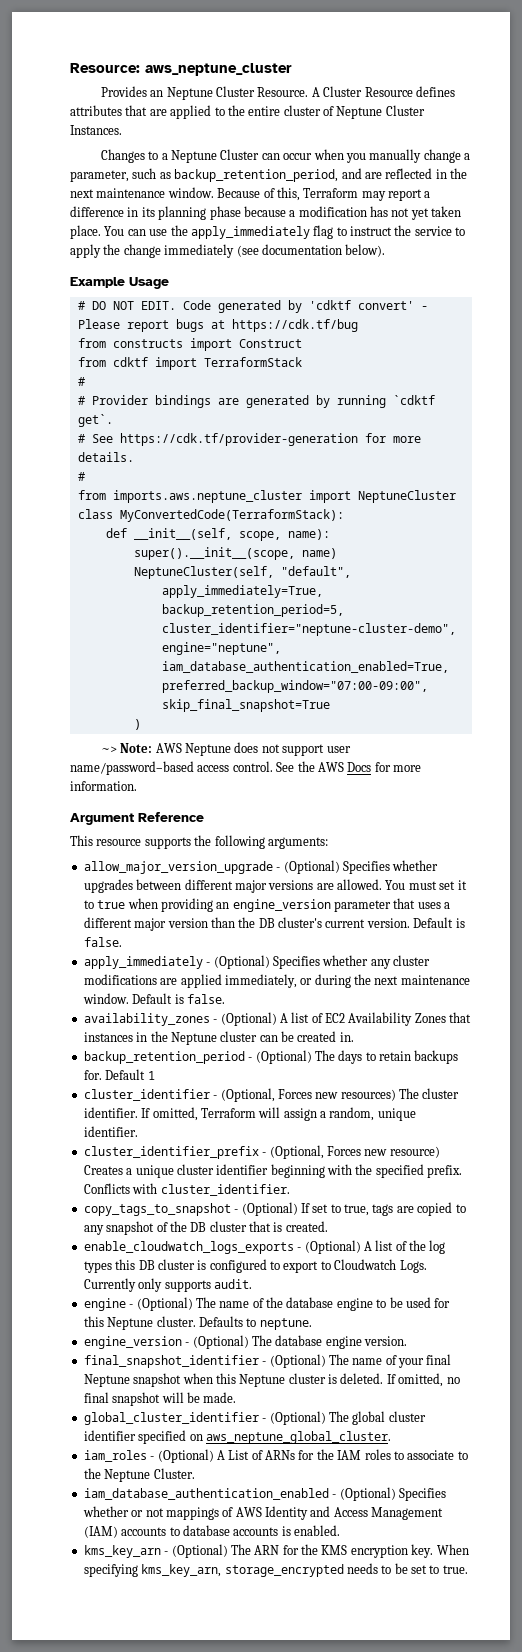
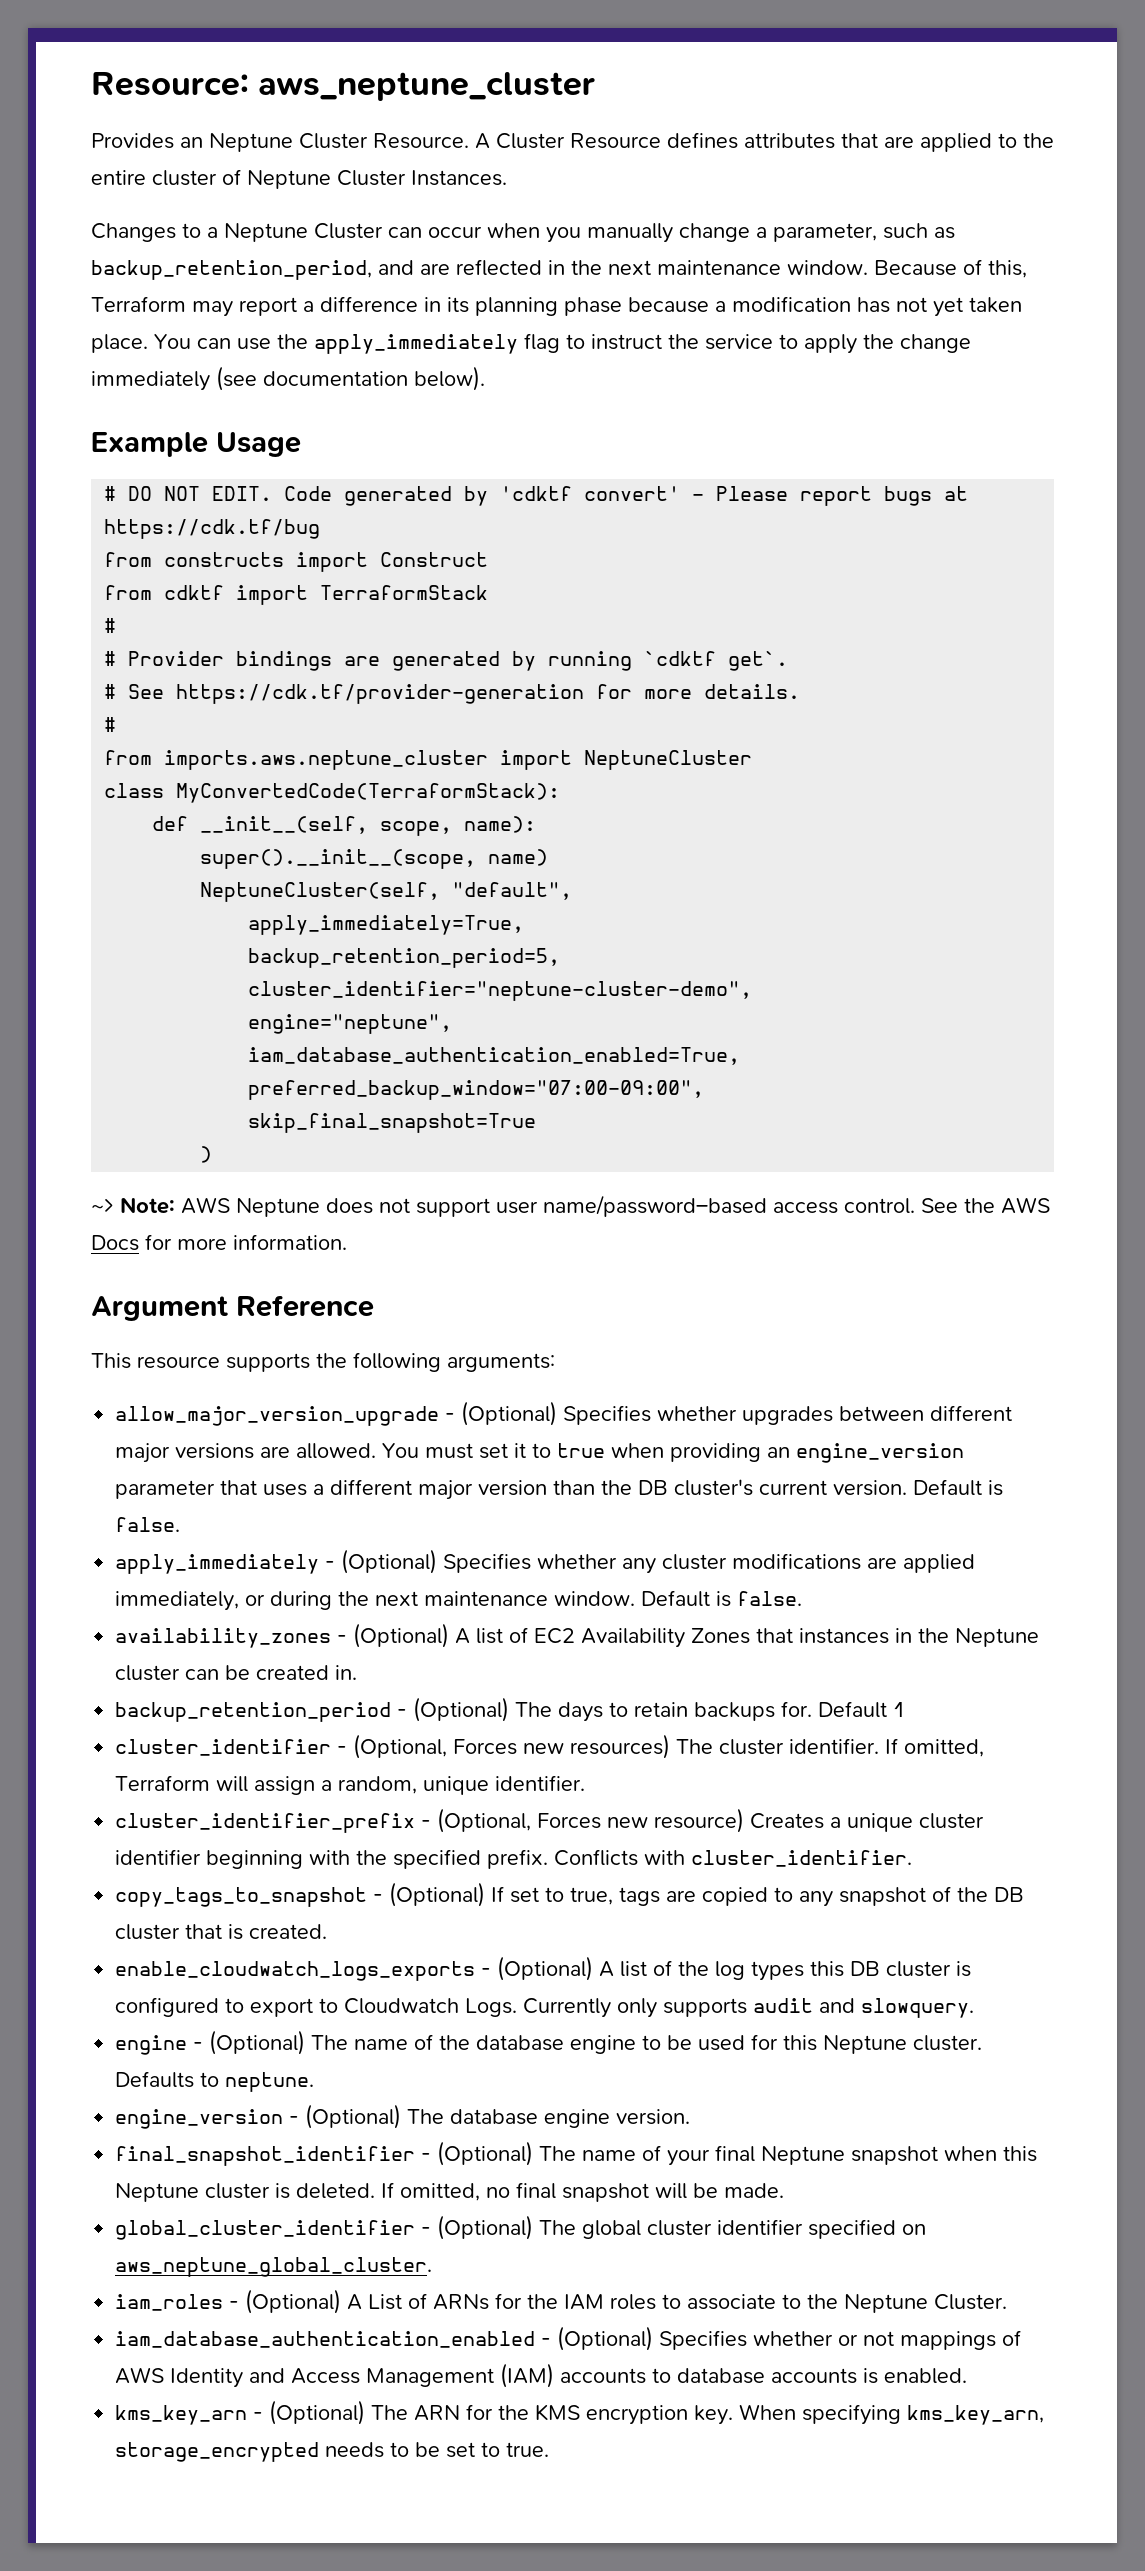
[213,1279,252,1289] audit. -> [753,1998,975,2018] audit and slowquery.

